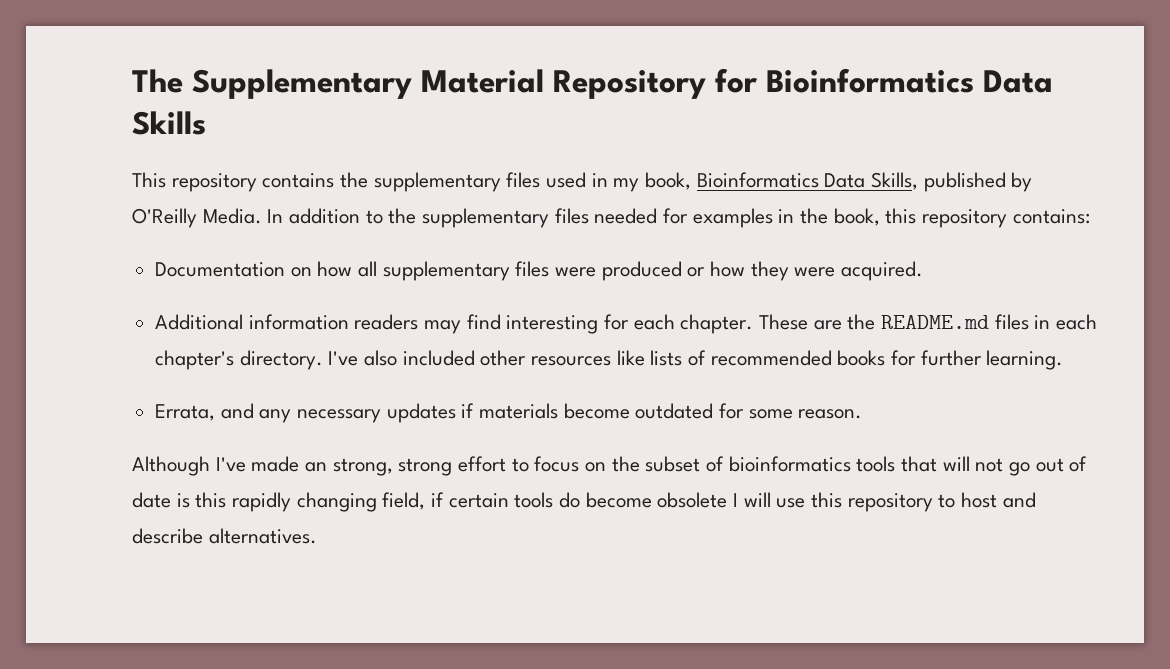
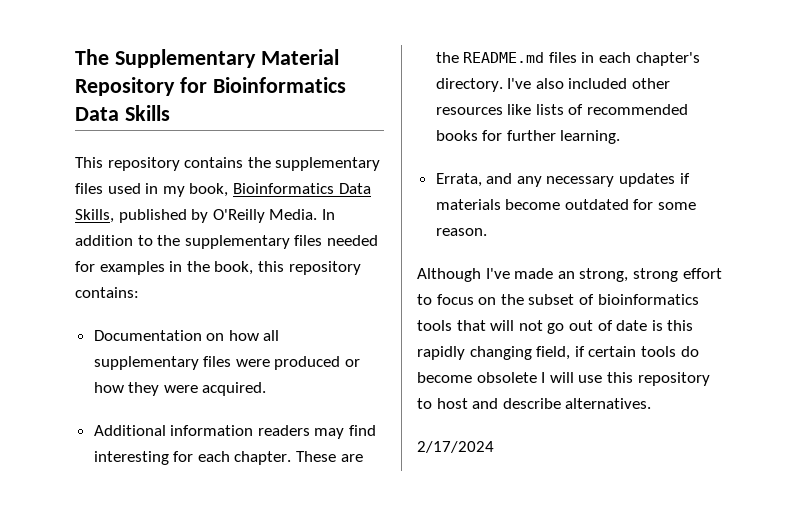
(317, 536) none -> [417,441,494,453] // 2/17/2024

